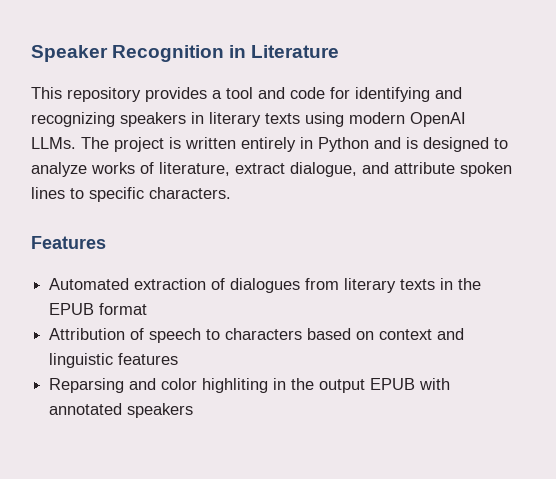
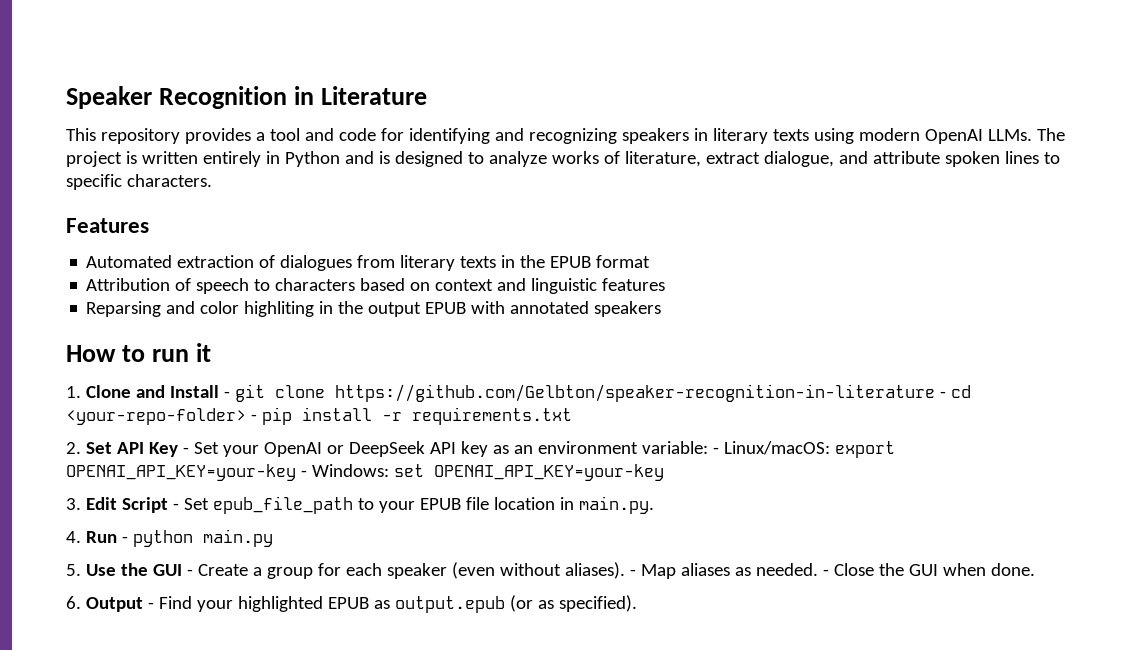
(194, 410) none -> [66,343,212,362] [66,384,971,402] [66,407,572,425] [66,441,895,458] [66,464,664,481] [66,496,654,514] [66,529,273,547] [66,562,1035,579] [66,595,637,613] // How to run it // 1. Clone and Install - git clone https://github.com/Gelbton/speaker-recognition-in-literature - cd <your-repo-folder> - pip install -r requirements.txt // 2. Set API Key - Set your OpenAI or DeepSeek API key as an environment variable: - Linux/macOS: export OPENAI_API_KEY=your-key - Windows: set OPENAI_API_KEY=your-key // 3. Edit Script - Set epub_file_path to your EPUB file location in main.py. // 4. Run - python main.py // 5. Use the GUI - Create a group for each speaker (even without aliases). - Map aliases as needed. - Close the GUI when done. // 6. Output - Find your highlighted EPUB as output.epub (or as specified).

